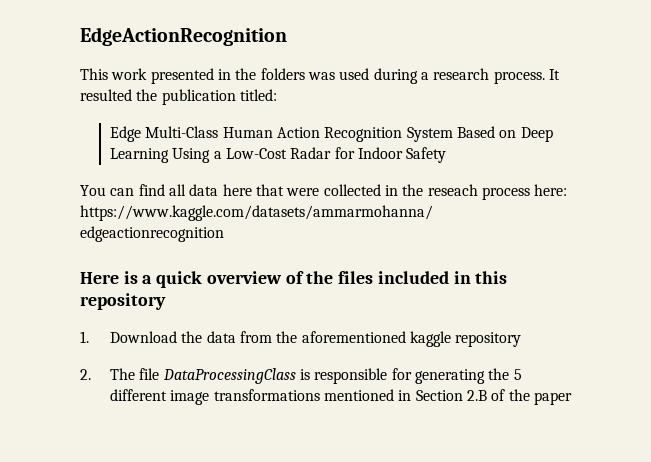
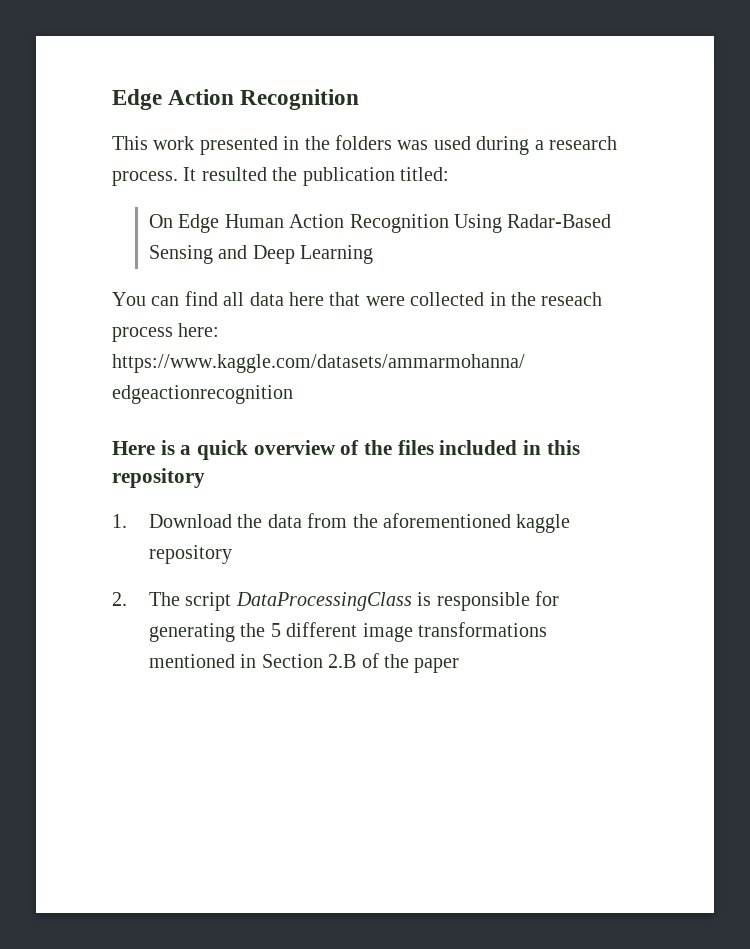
[80,27,287,46] EdgeActionRecognition -> [112,89,360,110] Edge Action Recognition
[110,126,219,142] Edge Multi-Class -> [148,214,220,233] On Edge
[406,126,553,142] [110,147,447,163] System Based on Deep Learning Using a Low-Cost Radar for Indoor Safety -> [453,214,612,233] [148,245,374,264] Using Radar-Based Sensing and Deep Learning
[139,368,160,380] file -> [185,592,232,611] script

